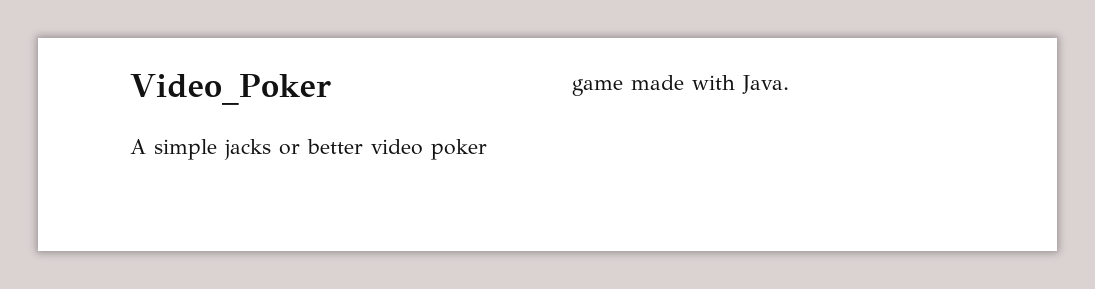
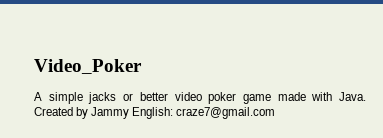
(789, 84) none -> [34,107,276,119] Created by Jammy English: craze7@gmail.com

